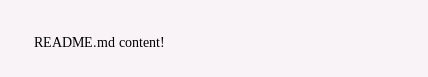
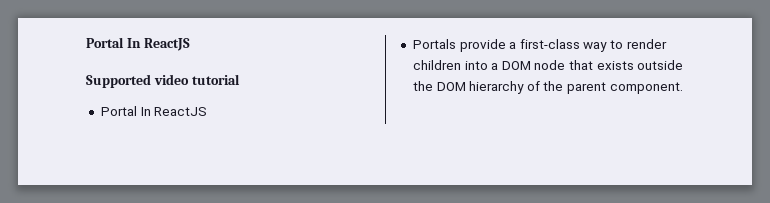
[34,37,165,47] README.md content! -> [86,37,190,51] [86,74,240,88] [100,106,208,116] [412,39,667,52] [412,60,684,70] [412,81,683,94] Portal In ReactJS // Supported video tutorial // Portal In ReactJS // Portals provide a first-class way to render children into a DOM node that exists outside the DOM hierarchy of the parent component.

